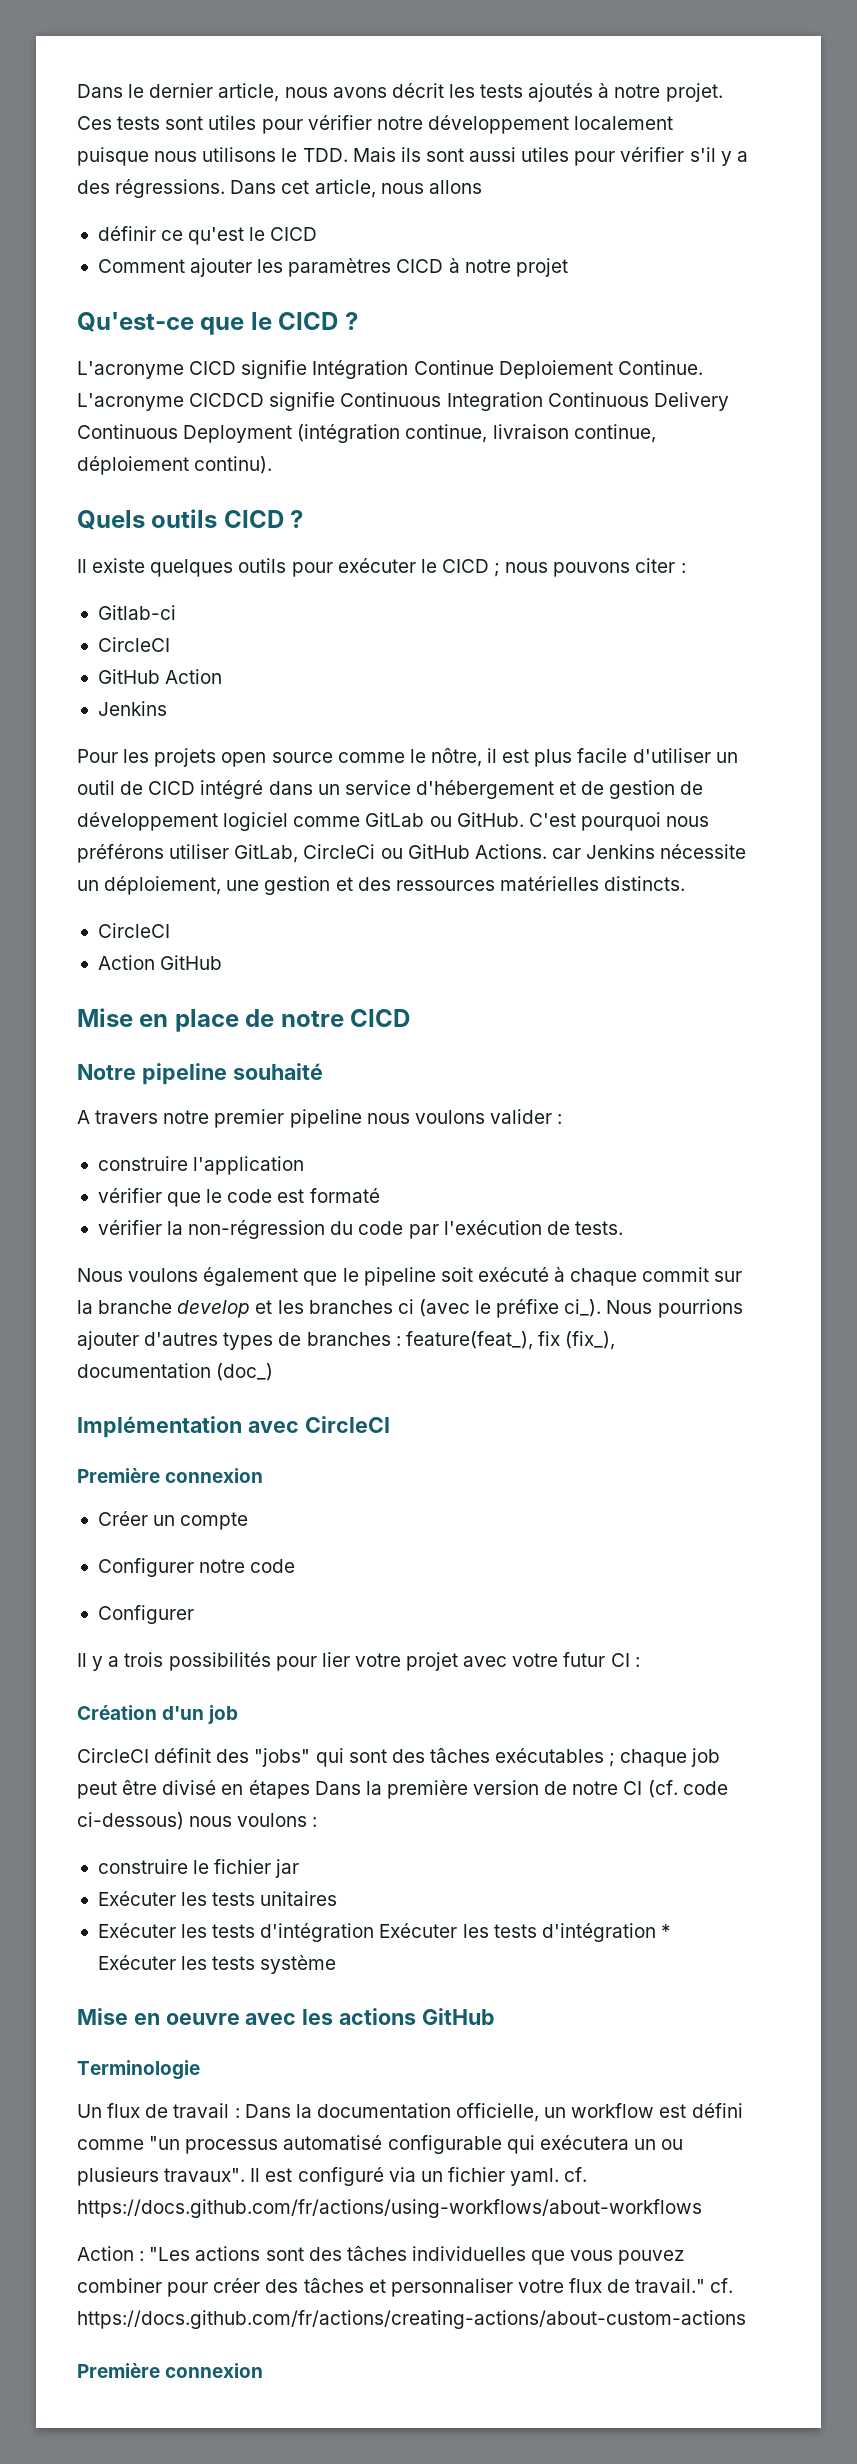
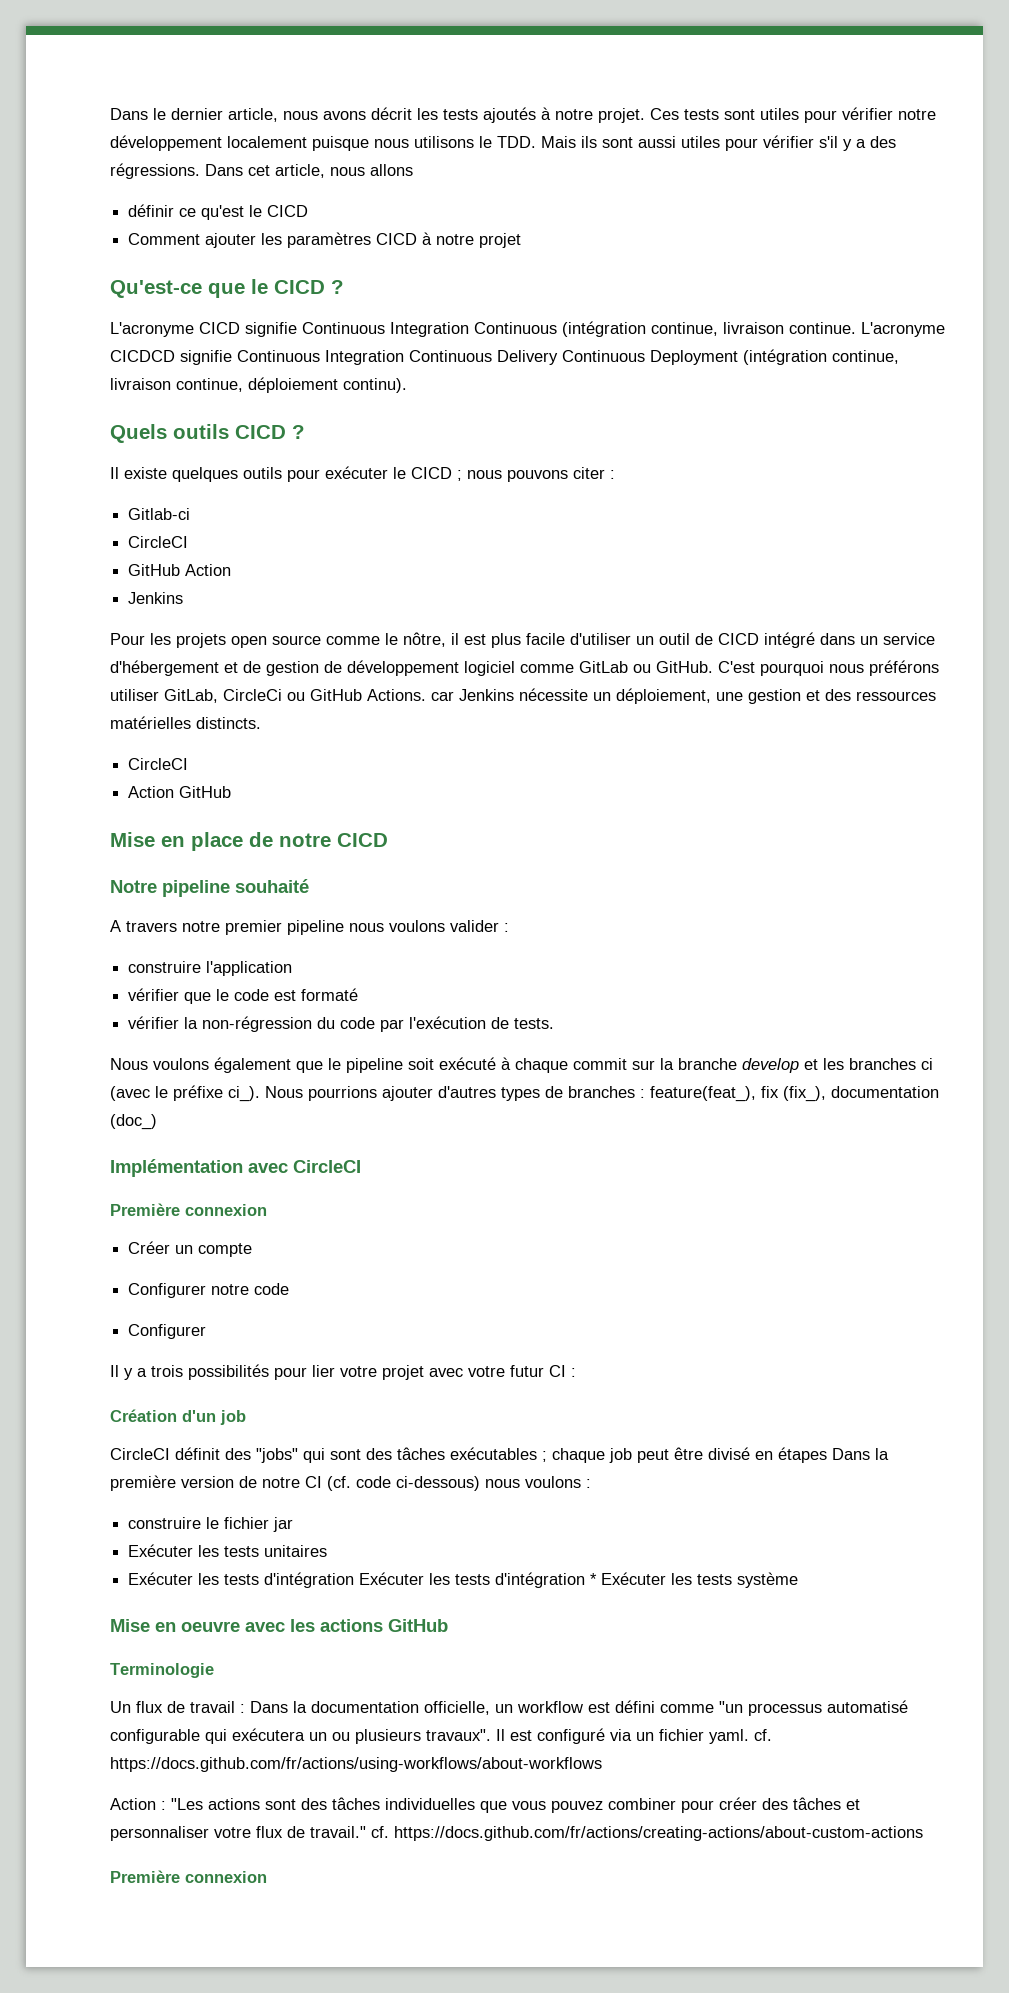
[312,360,703,379] Intégration Continue Deploiement Continue. -> [302,321,856,337] Continuous Integration Continuous (intégration continue, livraison continue.

